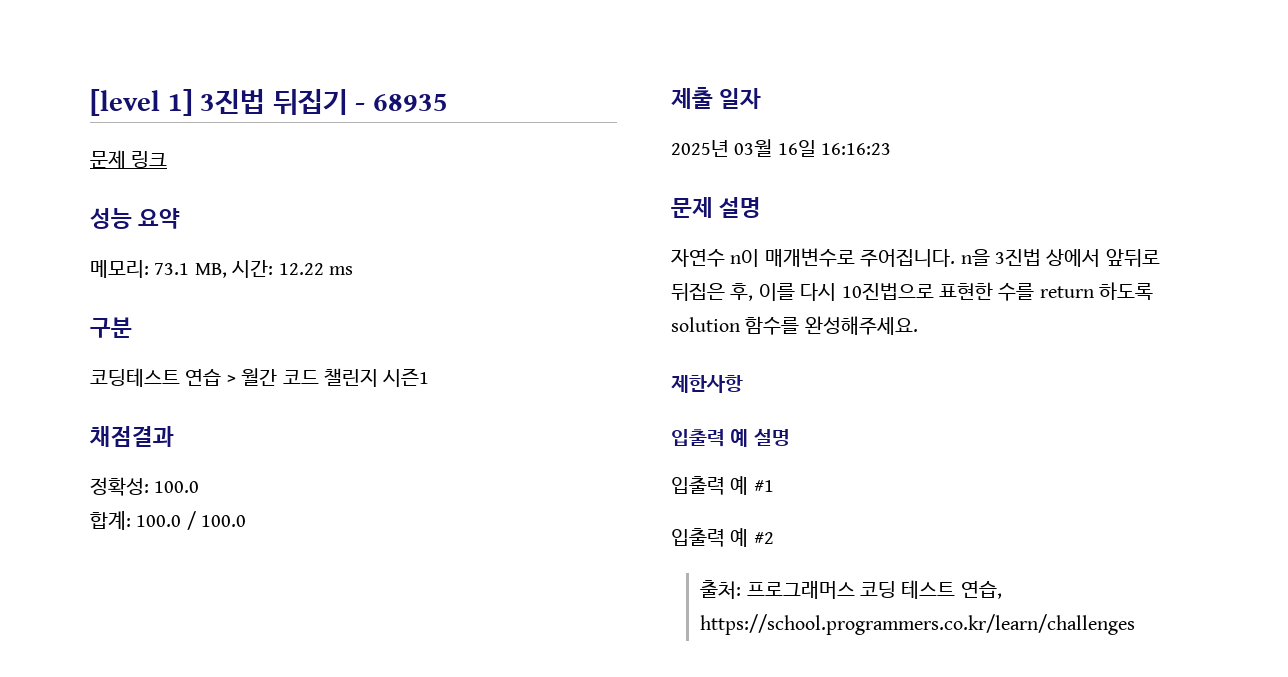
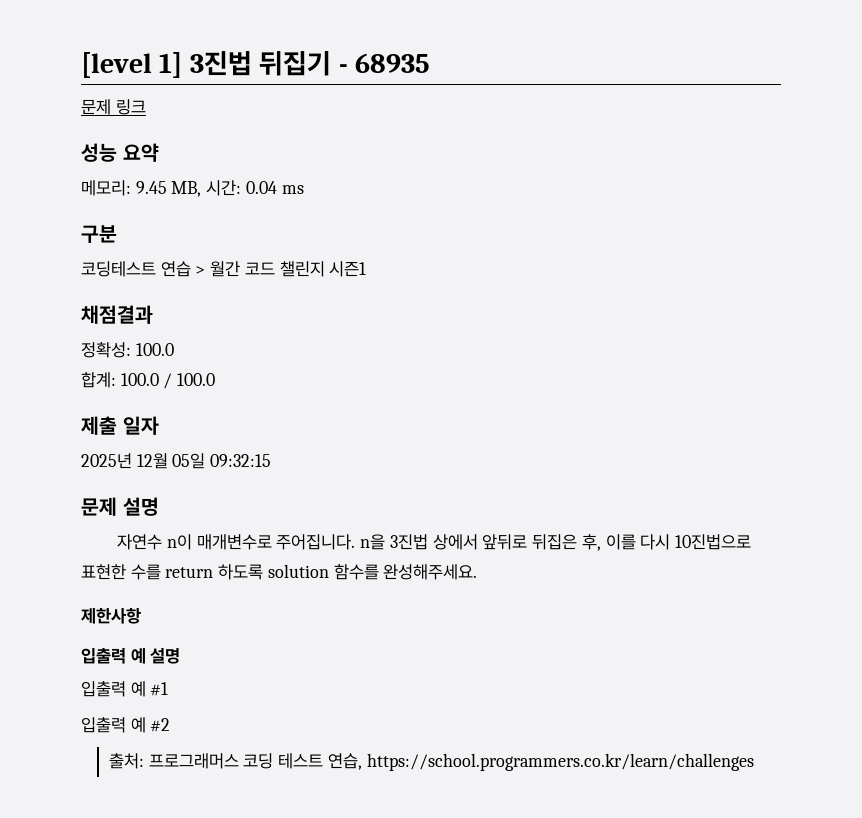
[154,263,190,275] 73.1 -> [135,181,167,194] 9.45
[278,263,324,275] 12.22 -> [245,181,277,194] 0.04
[734,139,892,157] 03월 16일 16:16:23 -> [136,453,272,469] 12월 05일 09:32:15

